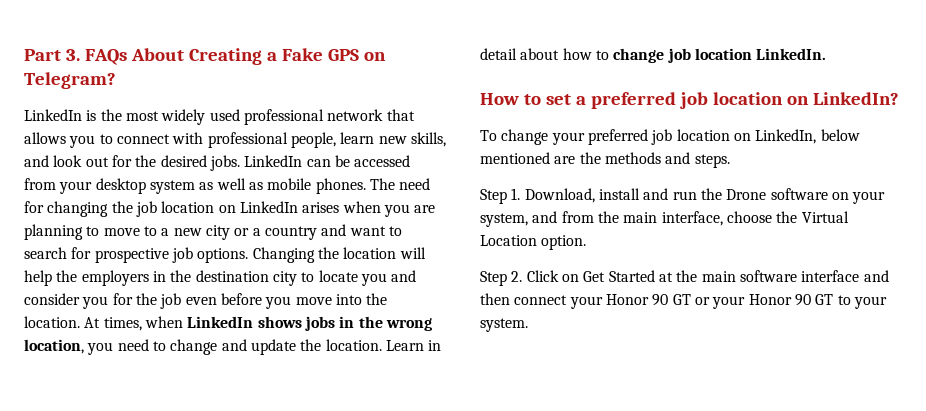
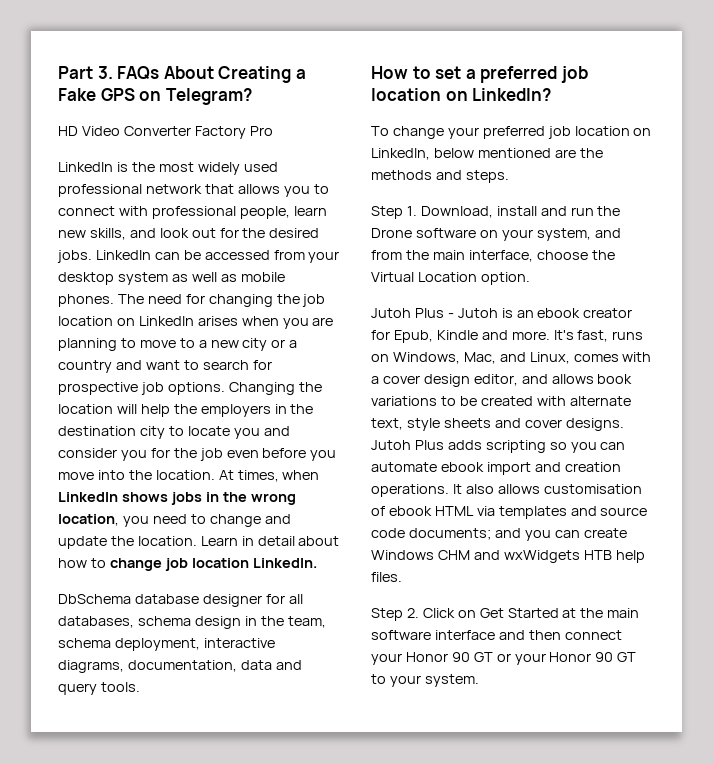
(116, 80) none -> [58,126,273,139] // HD Video Converter Factory Pro
(827, 54) none -> [58,594,303,607] [58,616,326,629] [58,638,275,651] [58,660,302,673] [58,682,140,695] // DbSchema database designer for all databases, schema design in the team, schema deployment, interactive diagrams, documentation, data and query tools.
(587, 242) none -> [371,308,633,318] [371,330,644,343] [371,352,652,364] [371,374,633,387] [371,396,631,406] [371,418,624,431] [371,440,626,453] [371,462,621,475] [371,484,642,497] [371,506,648,519] [371,528,627,541] [371,550,645,563] [371,572,402,582] // Jutoh Plus - Jutoh is an ebook creator for Epub, Kindle and more. It's fast, runs on Windows, Mac, and Linux, comes with a cover design editor, and allows book variations to be created with alternate text, style sheets and cover designs. Jutoh Plus adds scripting so you can automate ebook import and creation operations. It also allows customisation of ebook HTML via templates and source code documents; and you can create Windows CHM and wxWidgets HTB help files.

